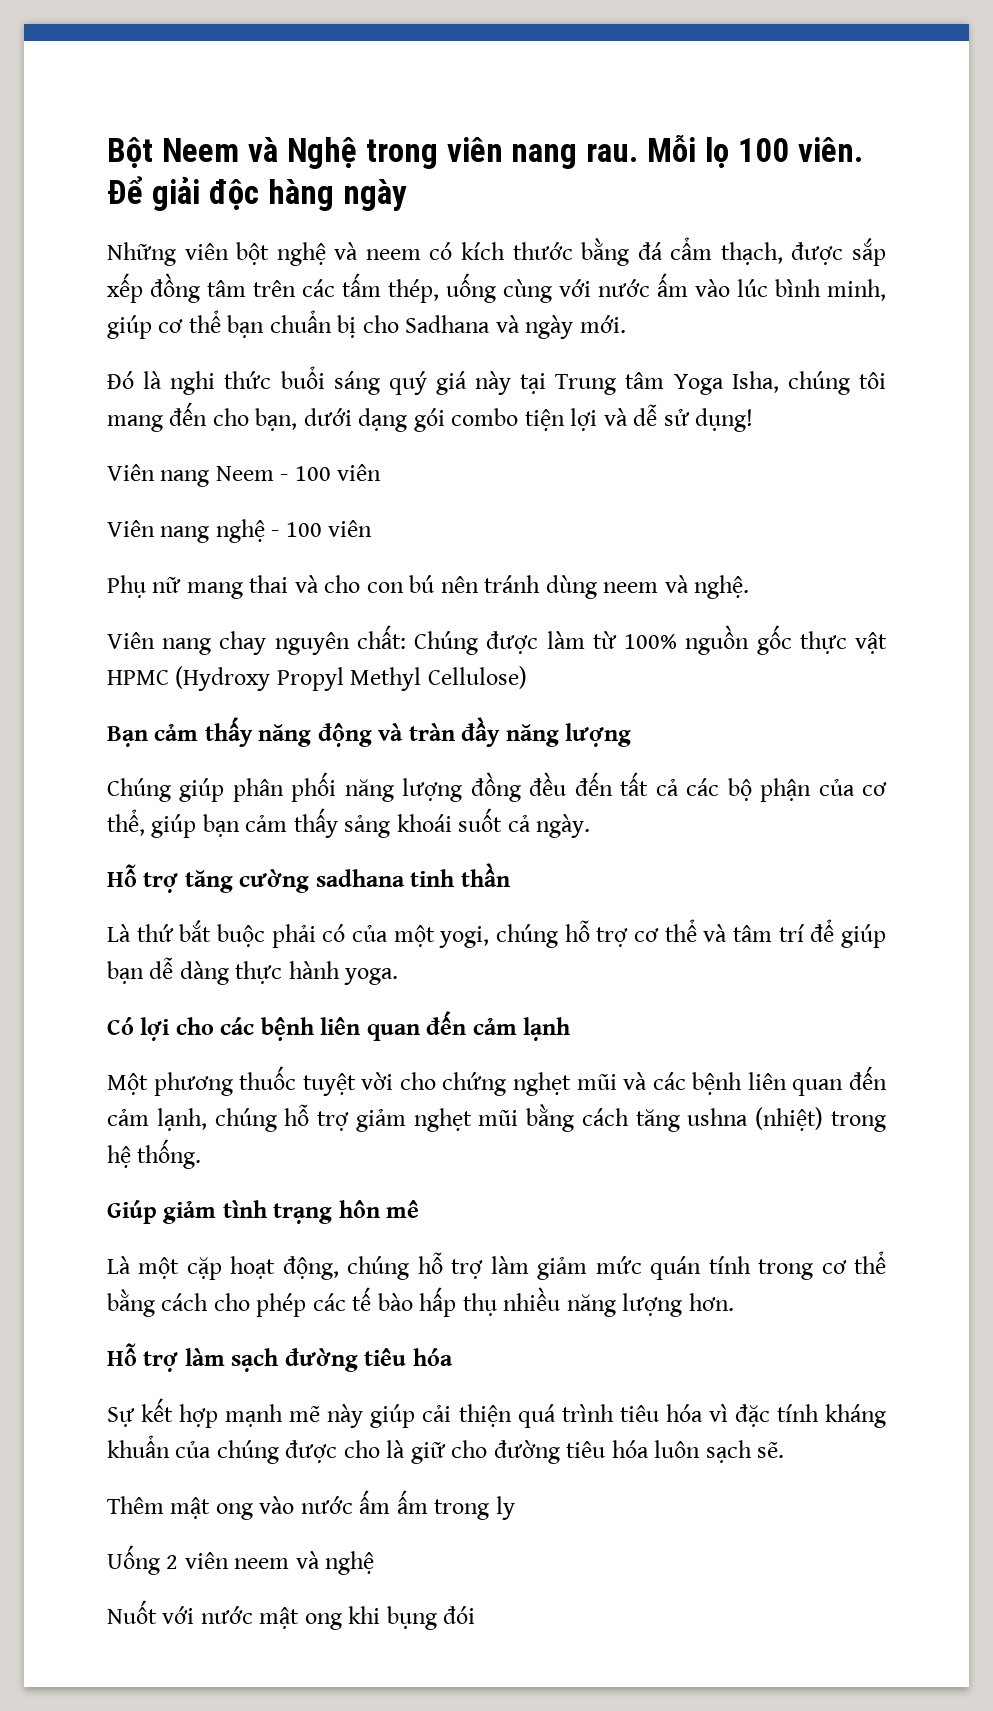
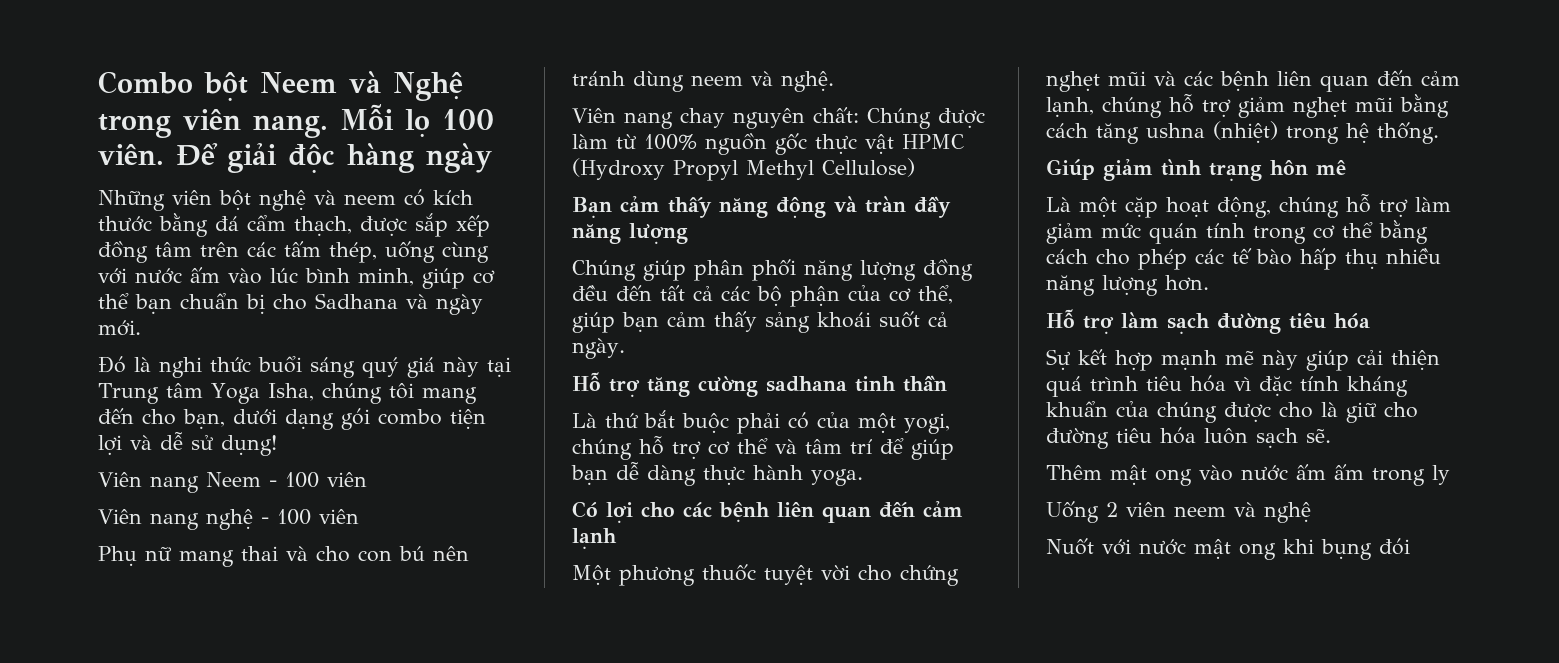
[107,137,153,168] Bột -> [98,71,248,101] Combo bột
[511,144,639,169] nang rau. -> [253,115,328,138] nang.

